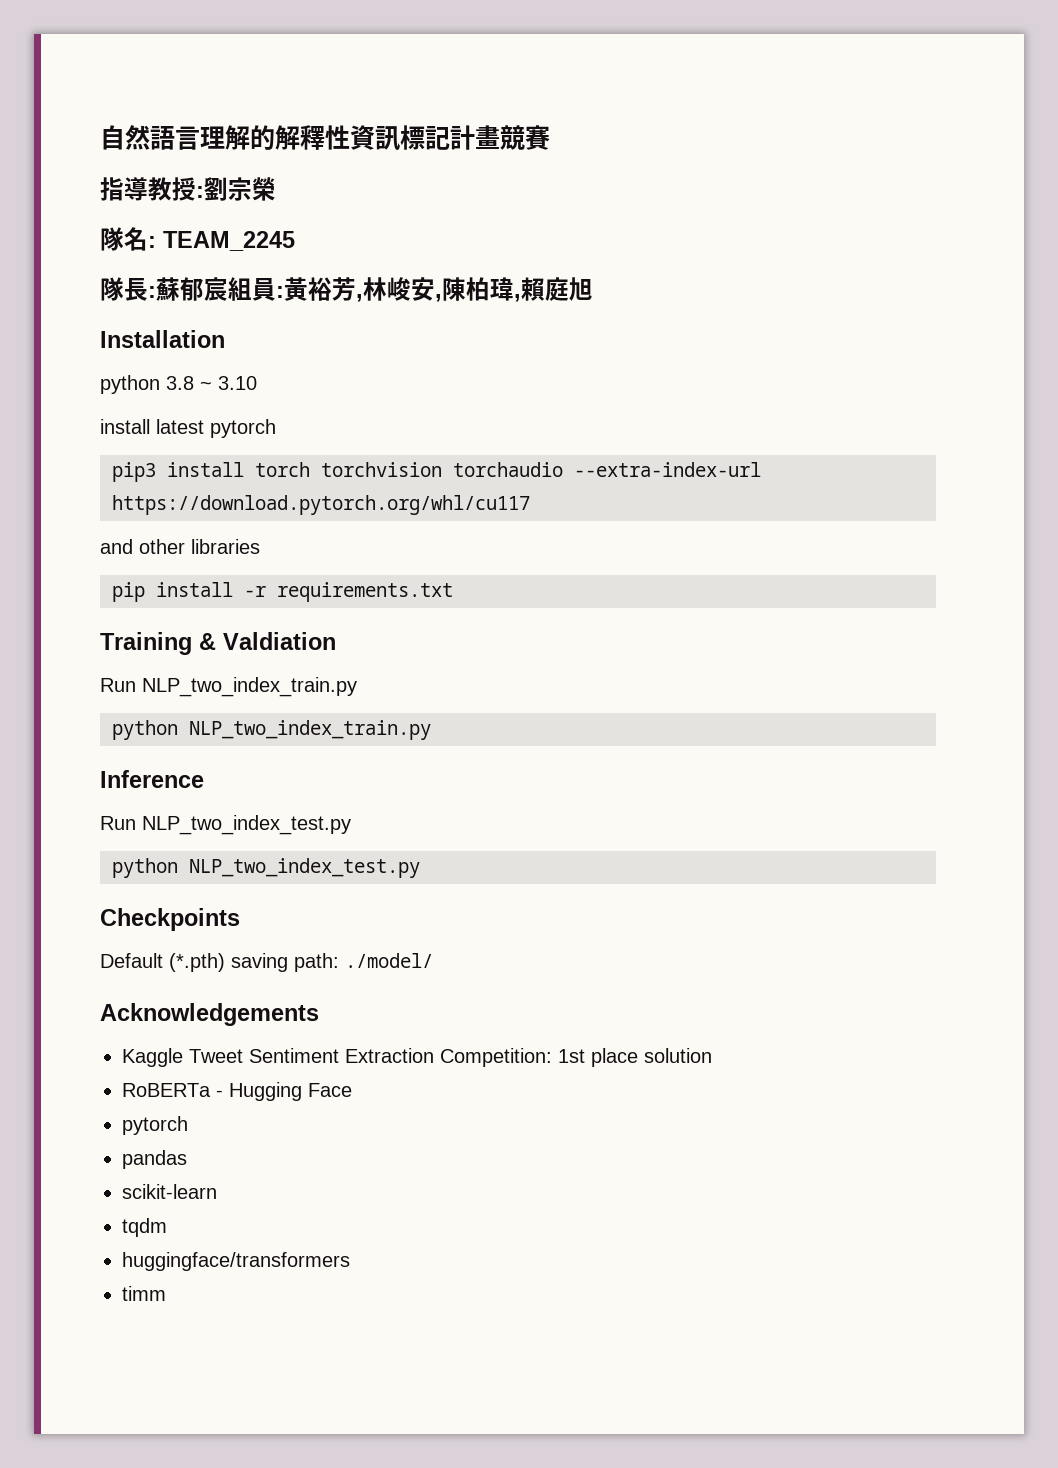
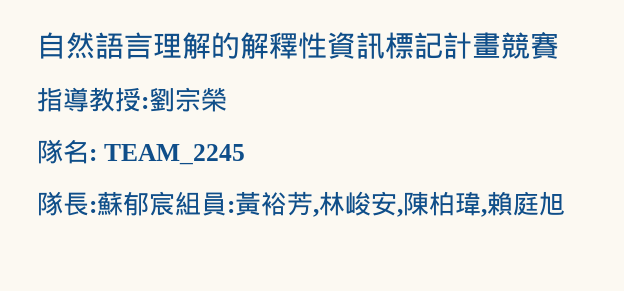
[100,330,225,348] [100,375,257,394] [100,419,276,438] [112,462,761,482] [112,495,530,515] [100,539,260,554] [112,582,453,602] [100,632,336,655] [100,677,357,697] [112,720,431,740] [100,770,204,788] [100,815,351,835] [112,858,420,878] [100,908,240,931] [100,953,433,972] [100,1003,319,1026] [122,1048,712,1067] [122,1082,352,1101] [122,1116,188,1135] [122,1150,187,1169] [122,1184,217,1199] [122,1218,167,1237] [122,1252,350,1271] [122,1286,166,1301] // Installation // python 3.8 ~ 3.10 // install latest pytorch // pip3 install torch torchvision torchaudio --extra-index-url https://download.pytorch.org/whl/cu117 // and other libraries // pip install -r requirements.txt // Training & Valdiation // Run NLP_two_index_train.py // python NLP_two_index_train.py // Inference // Run NLP_two_index_test.py // python NLP_two_index_test.py // Checkpoints // Default (*.pth) saving path: ./model/ // Acknowledgements // Kaggle Tweet Sentiment Extraction Competition: 1st place solution // RoBERTa - Hugging Face // pytorch // pandas // scikit-learn // tqdm // huggingface/transformers // timm -> (565, 203) none

